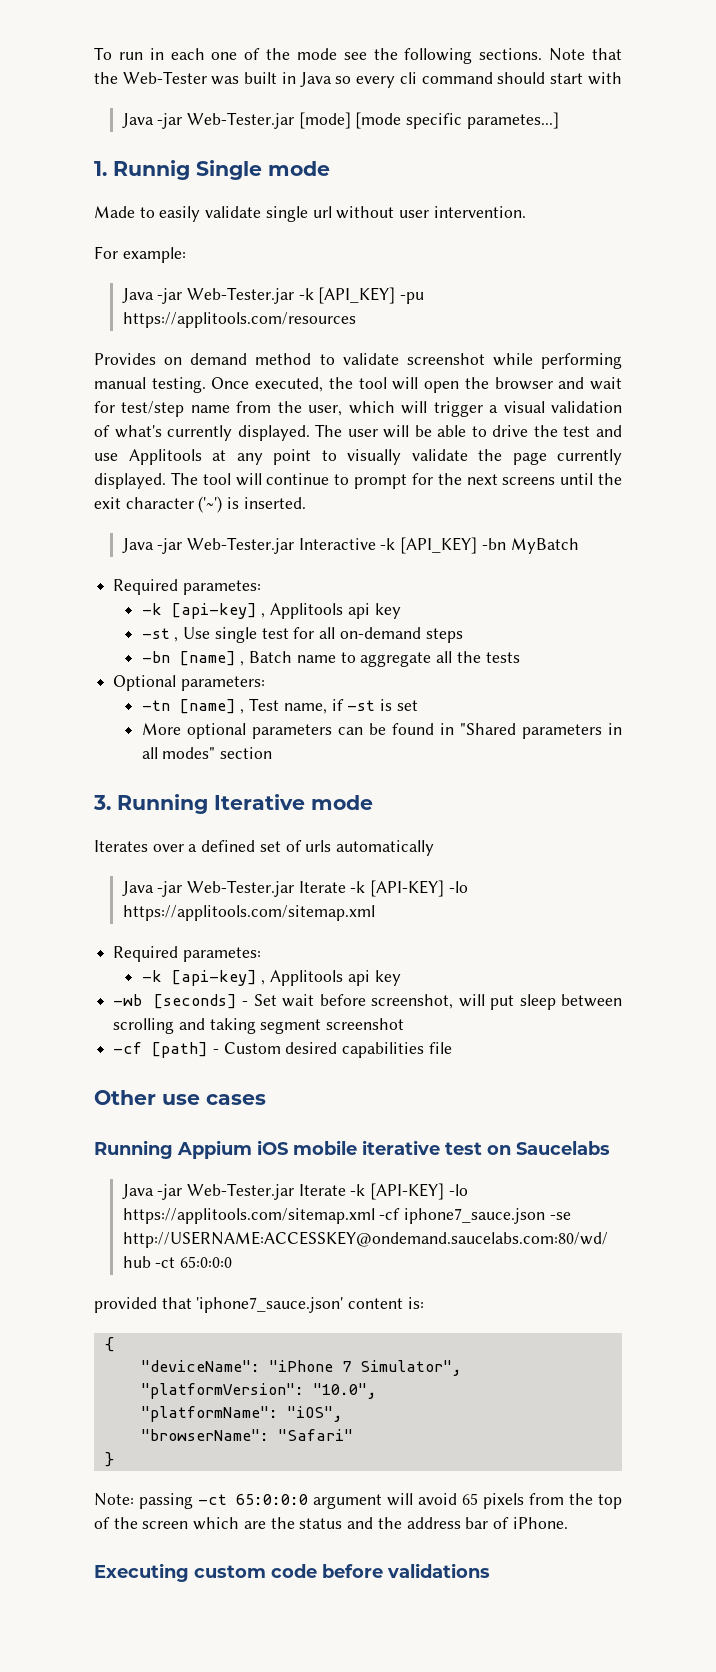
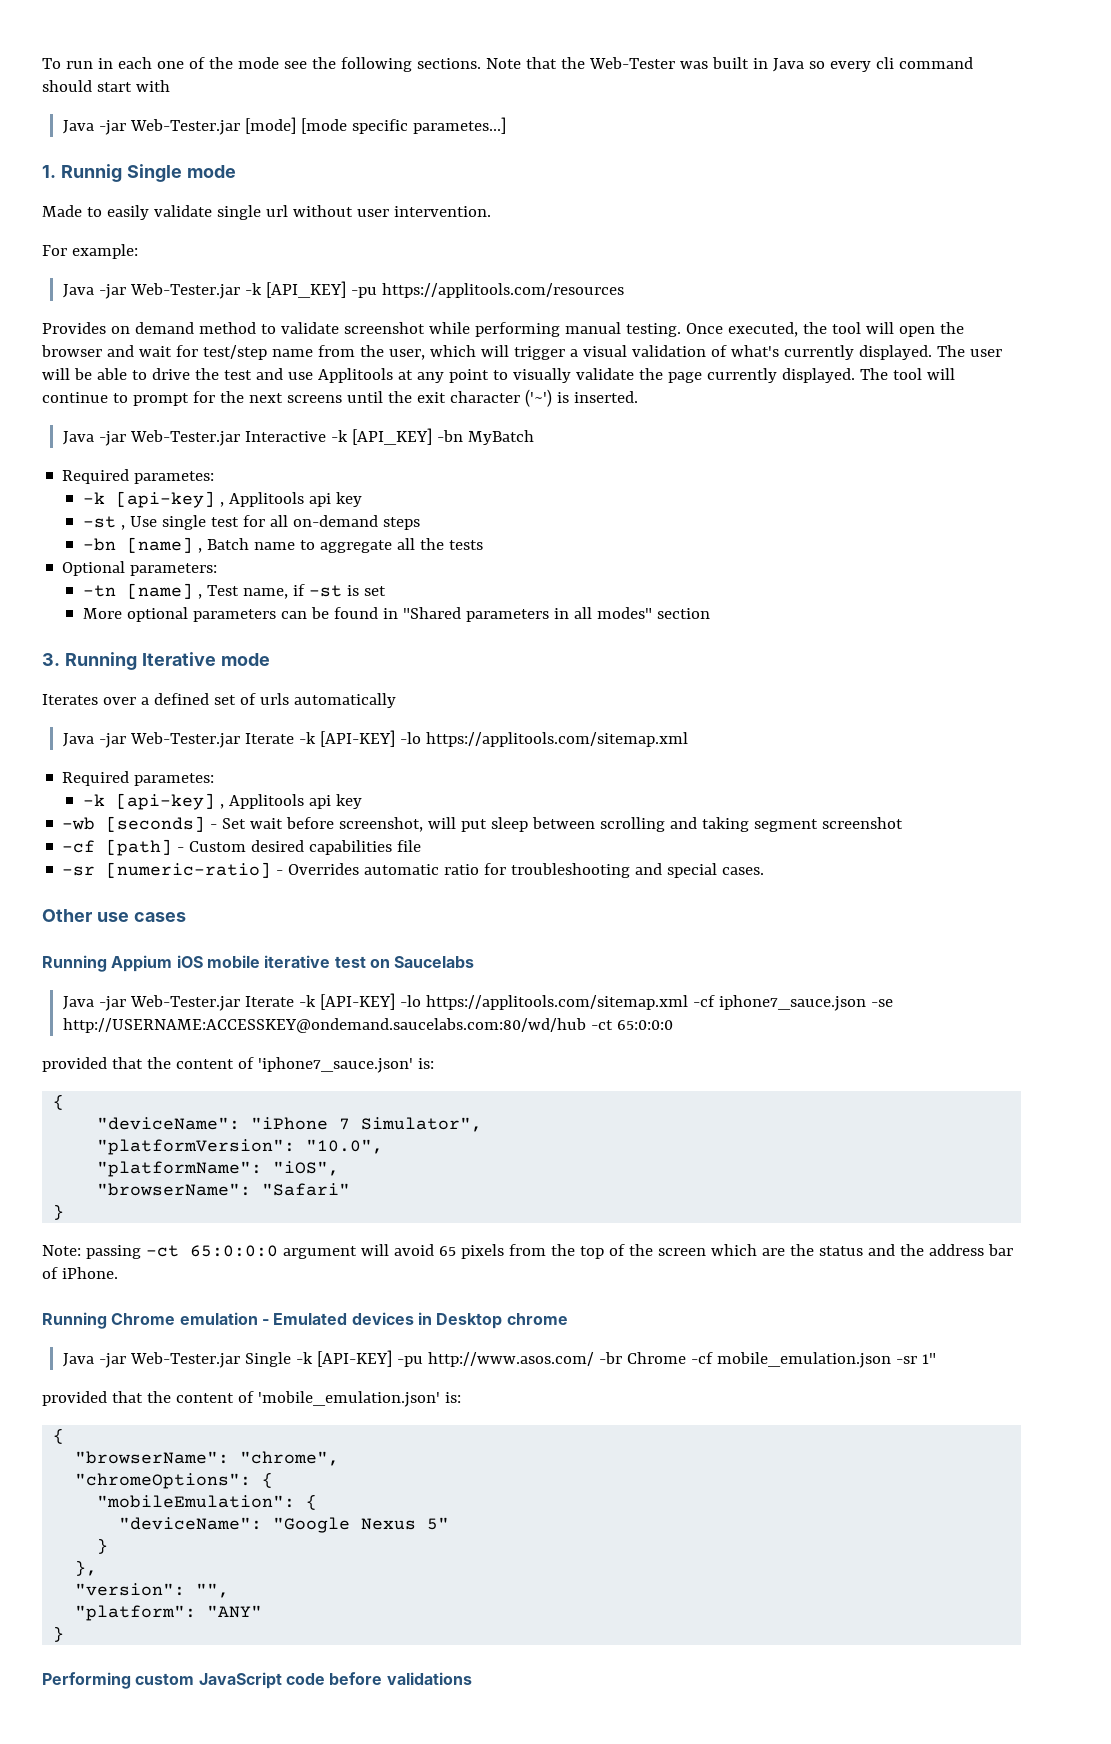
(452, 1048) none -> [62,862,765,878] // -sr [numeric-ratio] - Overrides automatic ratio for troubleshooting and special cases.
[196,1297,404,1313] 'iphone7_sauce.json' content -> [146,1057,413,1073] the content of 'iphone7_sauce.json'
[94,1563,266,1582] Executing custom -> [42,1312,568,1329] [62,1350,936,1368] [42,1391,461,1407] [53,1428,65,1444] [75,1451,340,1466] [75,1472,274,1489] [97,1494,318,1510] [119,1517,450,1533] [97,1538,109,1554] [75,1560,98,1576] [75,1583,230,1598] [75,1605,263,1621] [53,1626,65,1642] [42,1672,282,1689] Running Chrome emulation - Emulated devices in Desktop chrome // Java -jar Web-Tester.jar Single -k [API-KEY] -pu http://www.asos.com/ -br Chrome -cf mobile_emulation.json -sr 1" // provided that the content of 'mobile_emulation.json' is: // { // "browserName": "chrome", // "chromeOptions": { // "mobileEmulation": { // "deviceName": "Google Nexus 5" // } // }, // "version": "", // "platform": "ANY" // } // Performing custom JavaScript

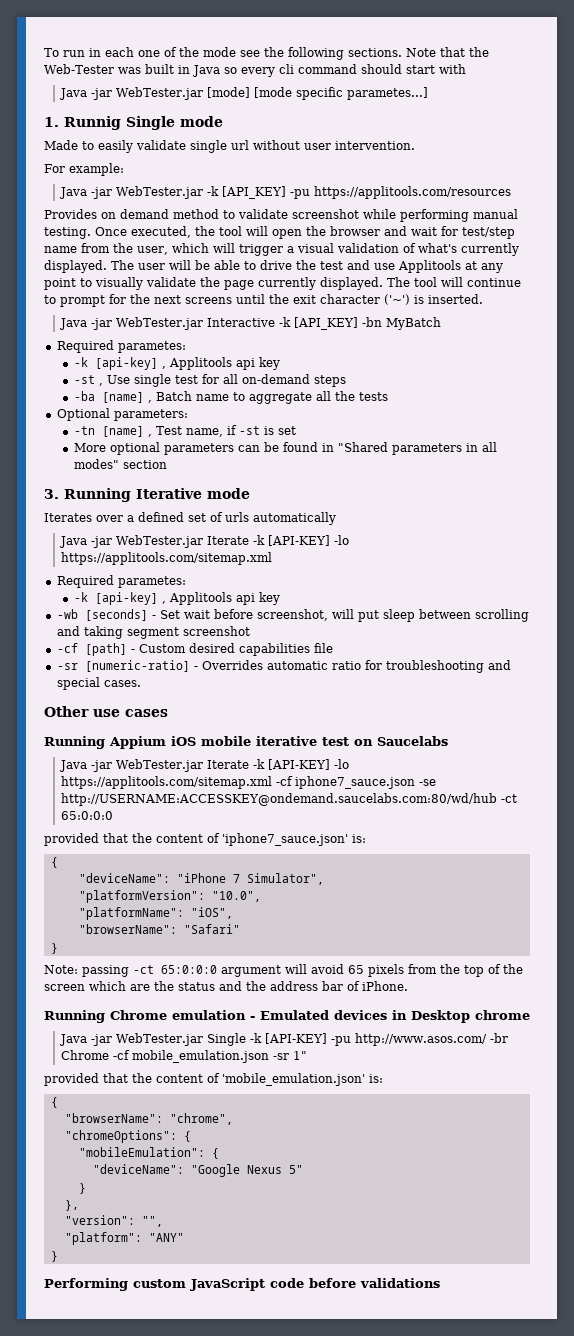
[129,119,240,135] Web-Tester.jar -> [116,87,204,100] WebTester.jar
[129,283,240,299] Web-Tester.jar -> [116,186,204,199] WebTester.jar
[129,430,240,446] Web-Tester.jar -> [116,317,204,330] WebTester.jar
[83,538,117,551] -bn -> [73,391,95,401] -ba
[129,732,240,748] Web-Tester.jar -> [116,535,204,548] WebTester.jar
[129,995,240,1011] Web-Tester.jar -> [116,759,204,772] WebTester.jar
[129,1352,240,1368] Web-Tester.jar -> [116,1033,204,1046] WebTester.jar

